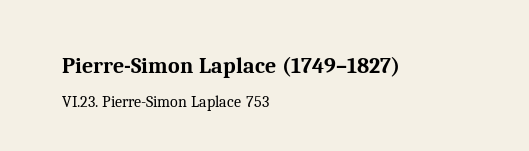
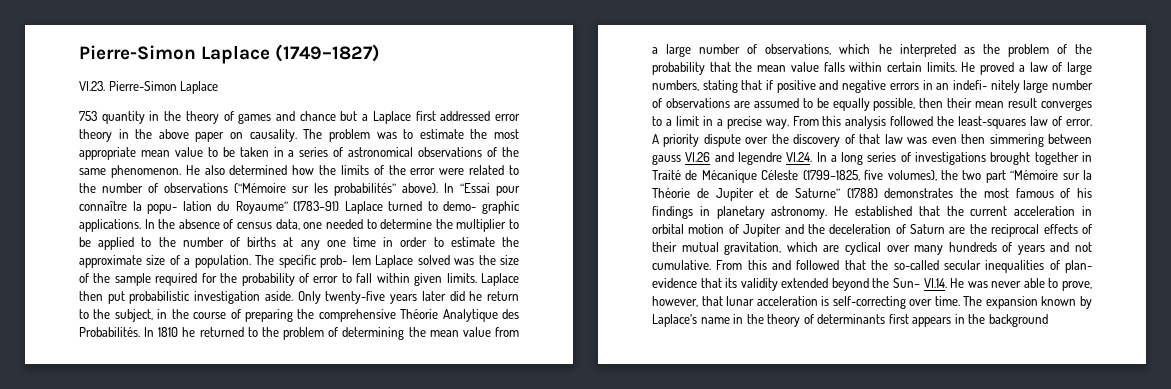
[245,96,269,107] 753 -> [79,111,521,124] [79,129,520,142] [79,147,519,160] [79,165,520,178] [79,183,520,196] [79,201,520,214] [79,219,520,232] [79,237,519,250] [79,255,519,268] [79,273,519,286] [79,291,520,304] [79,309,519,322] [79,327,519,340] [652,44,1092,57] [652,62,1092,75] [652,80,1093,93] [652,98,1092,111] [652,116,1092,129] [652,134,1092,147] [652,152,1092,165] [652,170,1092,183] [652,188,1092,201] [652,206,1092,219] [652,224,1092,237] [652,242,1092,255] [652,260,1092,273] [652,278,1092,291] [652,296,1092,309] [652,314,1048,327] // 753 quantity in the theory of games and chance but a Laplace first addressed error theory in the above paper on causality. The problem was to estimate the most appropriate mean value to be taken in a series of astronomical observations of the same phenomenon. He also determined how the limits of the error were related to the number of observations (“Mémoire sur les probabilités” above). In “Essai pour connaître la popu- lation du Royaume” (1783–91) Laplace turned to demo- graphic applications. In the absence of census data, one needed to determine the multiplier to be applied to the number of births at any one time in order to estimate the approximate size of a population. The specific prob- lem Laplace solved was the size of the sample required for the probability of error to fall within given limits. Laplace then put probabilistic investigation aside. Only twenty-five years later did he return to the subject, in the course of preparing the comprehensive Théorie Analytique des Probabilités. In 1810 he returned to the problem of determining the mean value from a large number of observations, which he interpreted as the problem of the probability that the mean value falls within certain limits. He proved a law of large numbers, stating that if positive and negative errors in an indefi- nitely large number of observations are assumed to be equally possible, then their mean result converges to a limit in a precise way. From this analysis followed the least-squares law of error. A priority dispute over the discovery of that law was even then simmering between gauss VI.26 and legendre VI.24. In a long series of investigations brought together in Traité de Mécanique Céleste (1799–1825, five volumes), the two part “Mémoire sur la Théorie de Jupiter et de Saturne” (1788) demonstrates the most famous of his findings in planetary astronomy. He established that the current acceleration in orbital motion of Jupiter and the deceleration of Saturn are the reciprocal effects of their mutual gravitation, which are cyclical over many hundreds of years and not cumulative. From this and followed that the so-called secular inequalities of plan- evidence that its validity extended beyond the Sun– VI.14. He was never able to prove, however, that lunar acceleration is self-correcting over time. The expansion known by Laplace’s name in the theory of determinants first appears in the background

